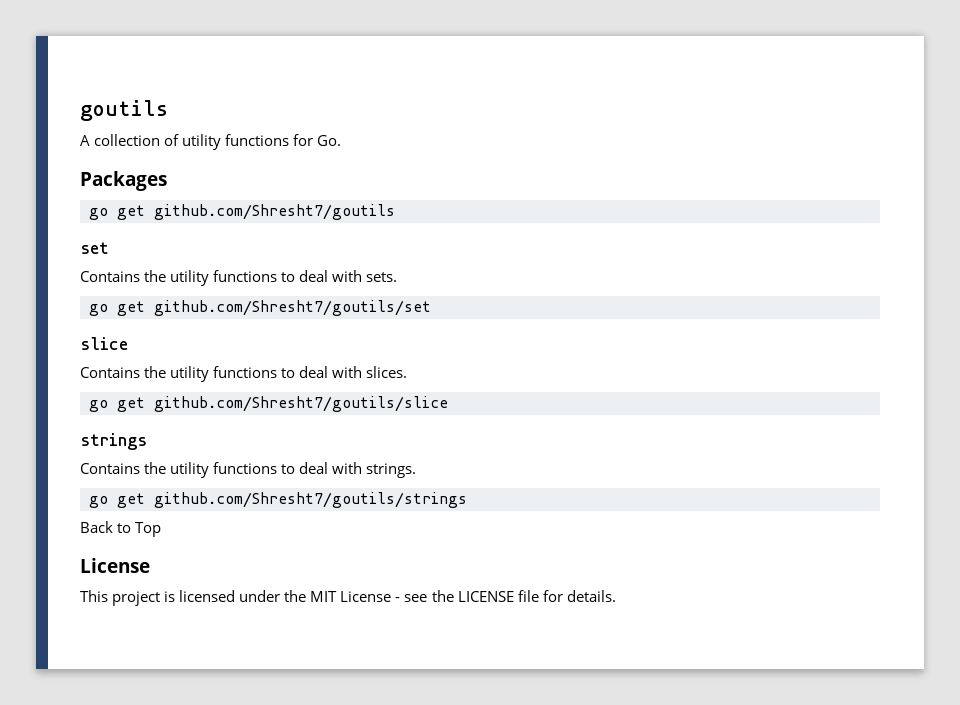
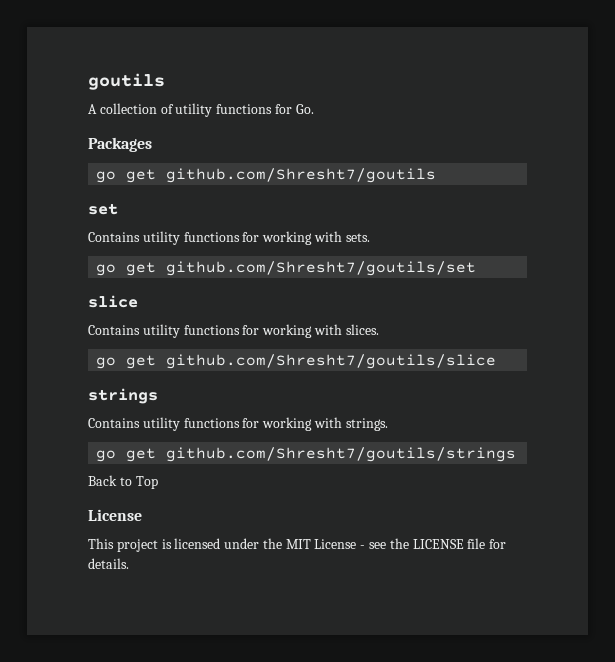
[144,270,329,286] the utility functions to deal -> [142,231,313,245] utility functions for working
[144,366,329,382] the utility functions to deal -> [142,324,313,338] utility functions for working
[144,462,329,478] the utility functions to deal -> [142,417,313,431] utility functions for working

